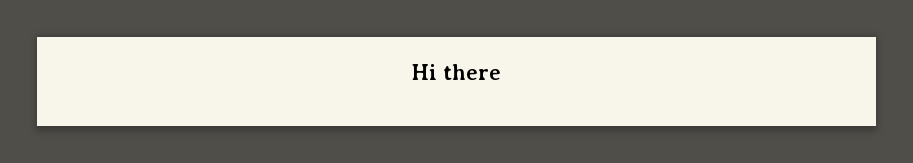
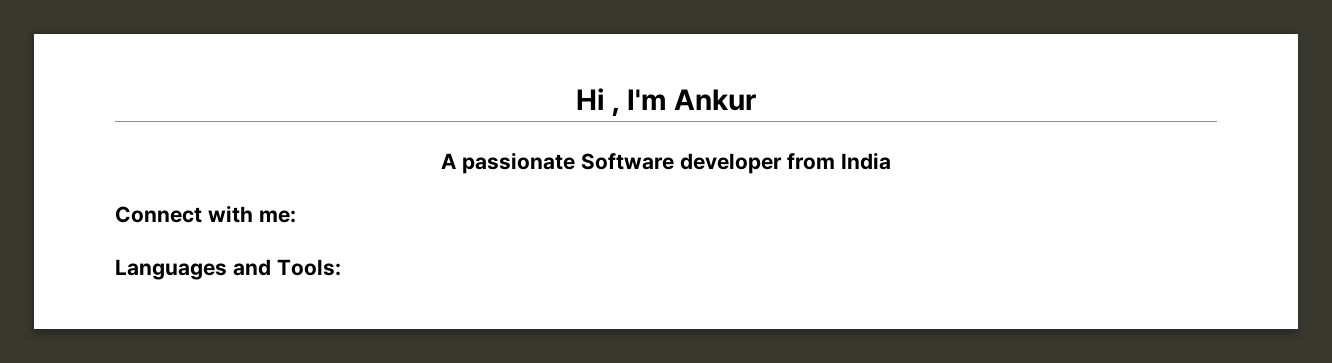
[443,64,501,80] there -> [611,89,757,116] [441,152,891,174] [115,205,296,223] [115,259,341,280] , I'm Ankur // A passionate Software developer from India // Connect with me: // Languages and Tools:

